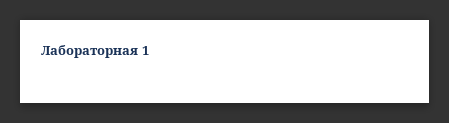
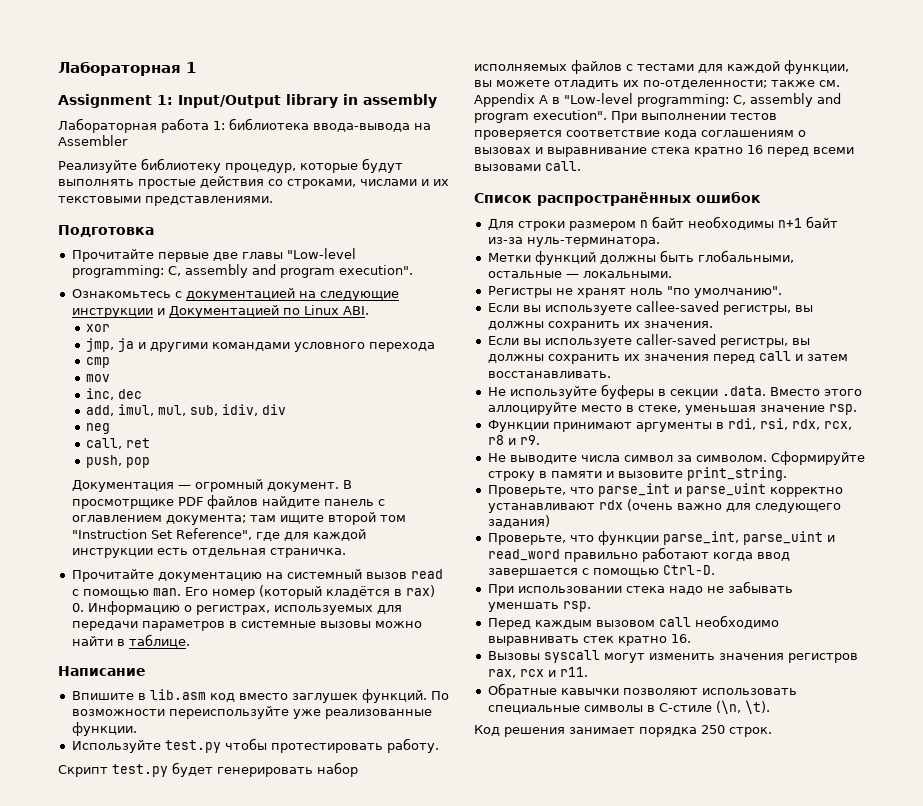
(149, 50) none -> [58,94,437,108] [58,118,431,133] [58,135,128,146] [58,158,403,173] [58,176,449,189] [58,196,273,206] [58,225,154,237] [71,248,356,262] [71,264,413,278] [71,288,399,301] [71,305,369,318] [86,324,111,332] [86,338,436,352] [86,357,111,368] [86,374,111,382] [86,388,143,400] [86,404,287,416] [86,423,111,434] [86,438,151,449] [86,455,151,468] [72,479,353,492] [72,495,386,509] [72,512,407,525] [72,528,367,541] [72,548,347,558] [71,569,443,582] [71,585,435,599] [71,601,402,615] [71,621,422,631] [71,634,190,648] [58,666,146,676] [71,689,449,703] [71,706,432,719] [71,722,137,736] [71,738,439,753] [58,762,358,777] [474,60,849,74] [474,80,840,89] [474,93,841,107] [474,110,777,123] [474,130,806,140] [474,145,854,157] [474,161,581,171] [474,191,761,206] [487,216,838,231] [487,237,660,247] [487,250,794,265] [487,271,672,278] [487,286,782,298] [487,301,813,315] [487,321,713,331] [487,334,810,348] [487,351,848,364] [487,371,611,378] [487,384,862,399] [487,402,857,415] [487,418,852,432] [487,435,540,445] [487,451,865,465] [487,467,787,481] [487,483,843,497] [487,499,841,513] [487,515,550,528] [487,531,835,545] [487,547,790,562] [487,565,715,578] [487,581,793,596] [487,601,591,612] [487,615,779,630] [487,634,691,646] [487,650,858,663] [487,667,588,678] [487,683,797,698] [487,700,770,714] [474,725,772,737] // Assignment 1: Input/Output library in assembly // Лабораторная работа 1: библиотека ввода-вывода на Assembler // Реализуйте библиотеку процедур, которые будут выполнять простые действия со строками, числами и их текстовыми представлениями. // Подготовка // Прочитайте первые две главы "Low-level programming: C, assembly and program execution". // Ознакомьтесь с документацией на следующие инструкции и Документацией по Linux ABI. // xor // jmp, ja и другими командами условного перехода // cmp // mov // inc, dec // add, imul, mul, sub, idiv, div // neg // call, ret // push, pop // Документация — огромный документ. В просмотрщике PDF файлов найдите панель с оглавлением документа; там ищите второй том "Instruction Set Reference", где для каждой инструкции есть отдельная страничка. // Прочитайте документацию на системный вызов read с помощью man. Его номер (который кладётся в rax) 0. Информацию о регистрах, используемых для передачи параметров в системные вызовы можно найти в таблице. // Написание // Впишите в lib.asm код вместо заглушек функций. По возможности переиспользуйте уже реализованные функции. // Используйте test.py чтобы протестировать работу. // Скрипт test.py будет генерировать набор исполняемых файлов с тестами для каждой функции, вы можете отладить их по-отделенности; также см. Appendix A в "Low-level programming: C, assembly and program execution". При выполнении тестов проверяется соответствие кода соглашениям о вызовах и выравнивание стека кратно 16 перед всеми вызовами call. // Список распространённых ошибок // Для строки размером n байт необходимы n+1 байт из-за нуль-терминатора. // Метки функций должны быть глобальными, остальные — локальными. // Регистры не хранят ноль "по умолчанию". // Если вы используете callee-saved регистры, вы должны сохранить их значения. // Если вы используете caller-saved регистры, вы должны сохранить их значения перед call и затем восстанавливать. // Не используйте буферы в секции .data. Вместо этого аллоцируйте место в стеке, уменьшая значение rsp. // Функции принимают аргументы в rdi, rsi, rdx, rcx, r8 и r9. // Не выводите числа символ за символом. Сформируйте строку в памяти и вызовите print_string. // Проверьте, что parse_int и parse_uint корректно устанавливают rdx (очень важно для следующего задания) // Проверьте, что функции parse_int, parse_uint и read_word правильно работают когда ввод завершается с помощью Ctrl-D. // При использовании стека надо не забывать уменшать rsp. // Перед каждым вызовом call необходимо выравнивать стек кратно 16. // Вызовы syscall могут изменить значения регистров rax, rcx и r11. // Обратные кавычки позволяют использовать специальные символы в С-стиле (\n, \t). // Код решения занимает порядка 250 строк.

